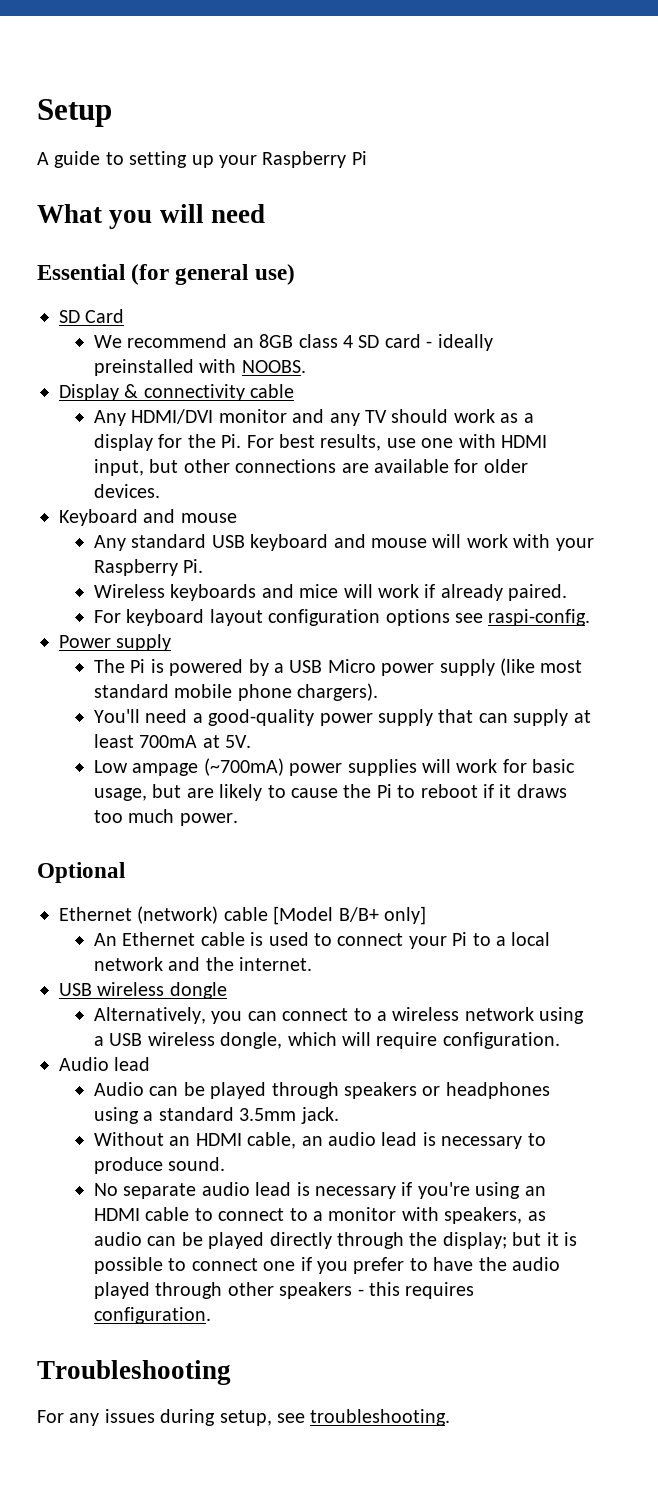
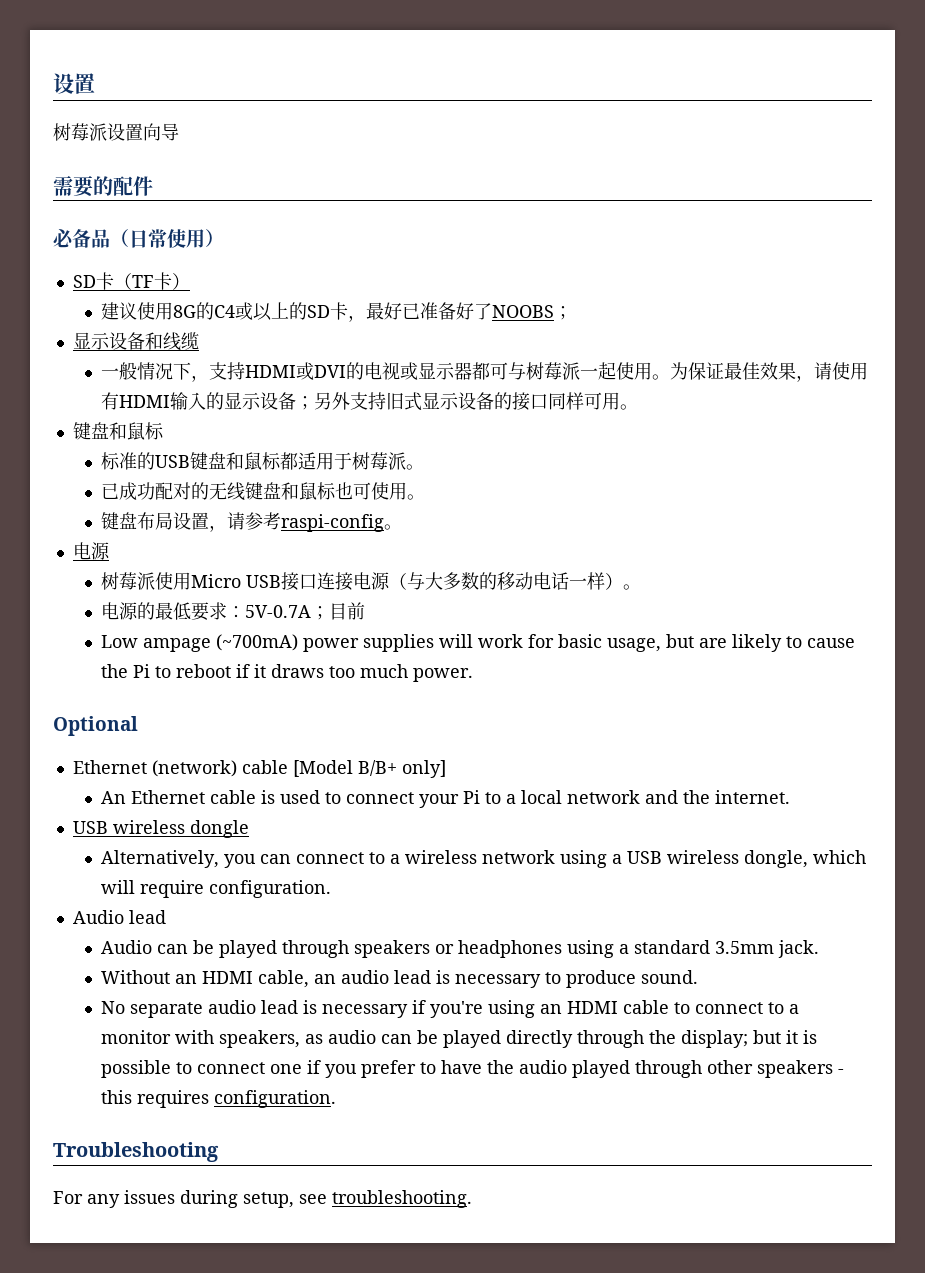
[37,99,112,127] [37,151,367,168] [37,204,265,229] [37,264,295,285] [59,309,125,323] [93,334,493,351] [93,359,306,376] [59,384,295,401] [93,409,534,426] [93,434,547,451] [93,459,528,476] [93,484,160,498] [59,509,237,526] [93,534,594,551] [93,559,204,576] [93,584,568,601] [93,609,591,626] [59,634,172,651] [93,658,583,676] [93,683,379,701] [93,709,591,726] [93,734,252,748] Setup // A guide to setting up your Raspberry Pi // What you will need // Essential (for general use) // SD Card // We recommend an 8GB class 4 SD card - ideally preinstalled with NOOBS. // Display & connectivity cable // Any HDMI/DVI monitor and any TV should work as a display for the Pi. For best results, use one with HDMI input, but other connections are available for older devices. // Keyboard and mouse // Any standard USB keyboard and mouse will work with your Raspberry Pi. // Wireless keyboards and mice will work if already paired. // For keyboard layout configuration options see raspi-config. // Power supply // The Pi is powered by a USB Micro power supply (like most standard mobile phone chargers). // You'll need a good-quality power supply that can supply at least 700mA at 5V. -> [53,73,95,94] [53,123,179,141] [53,175,153,197] [53,229,224,248] [72,272,190,290] [100,302,572,322] [72,332,199,351] [100,362,868,382] [100,392,638,411] [72,422,164,440] [100,452,424,470] [100,482,425,501] [100,512,402,532] [72,542,110,560] [100,572,641,591] [100,602,365,621] 设置 // 树莓派设置向导 // 需要的配件 // 必备品（日常使用） // SD卡（TF卡） // 建议使用8G的C4或以上的SD卡，最好已准备好了NOOBS； // 显示设备和线缆 // 一般情况下，支持HDMI或DVI的电视或显示器都可与树莓派一起使用。为保证最佳效果，请使用有HDMI输入的显示设备；另外支持旧式显示设备的接口同样可用。 // 键盘和鼠标 // 标准的USB键盘和鼠标都适用于树莓派。 // 已成功配对的无线键盘和鼠标也可使用。 // 键盘布局设置，请参考raspi-config。 // 电源 // 树莓派使用Micro USB接口连接电源（与大多数的移动电话一样）。 // 电源的最低要求：5V-0.7A；目前

